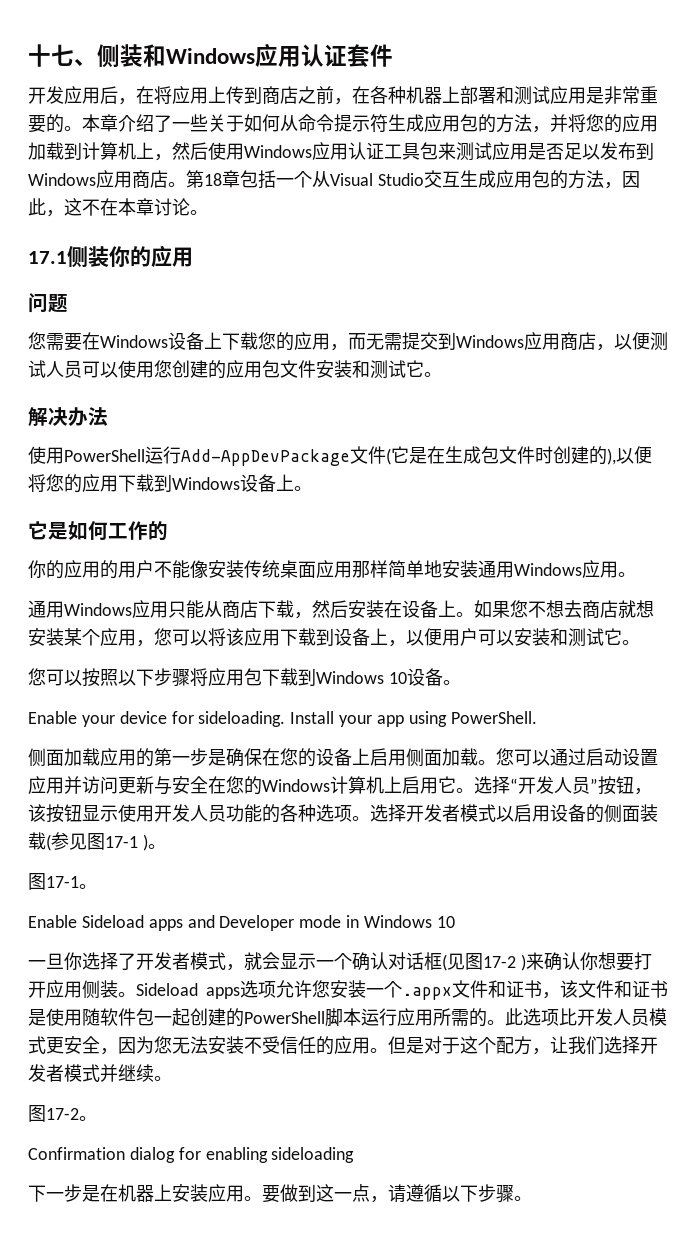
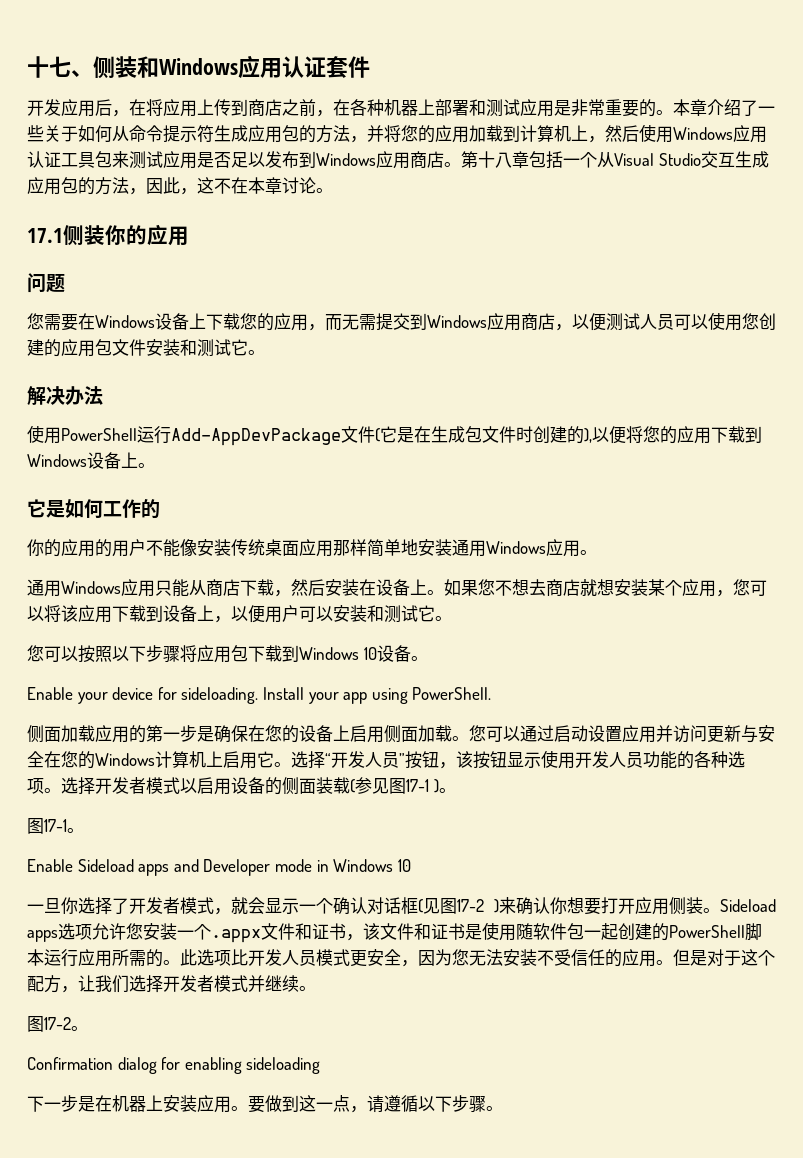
[204,173,222,186] 18 -> [478,151,512,168] 十八

